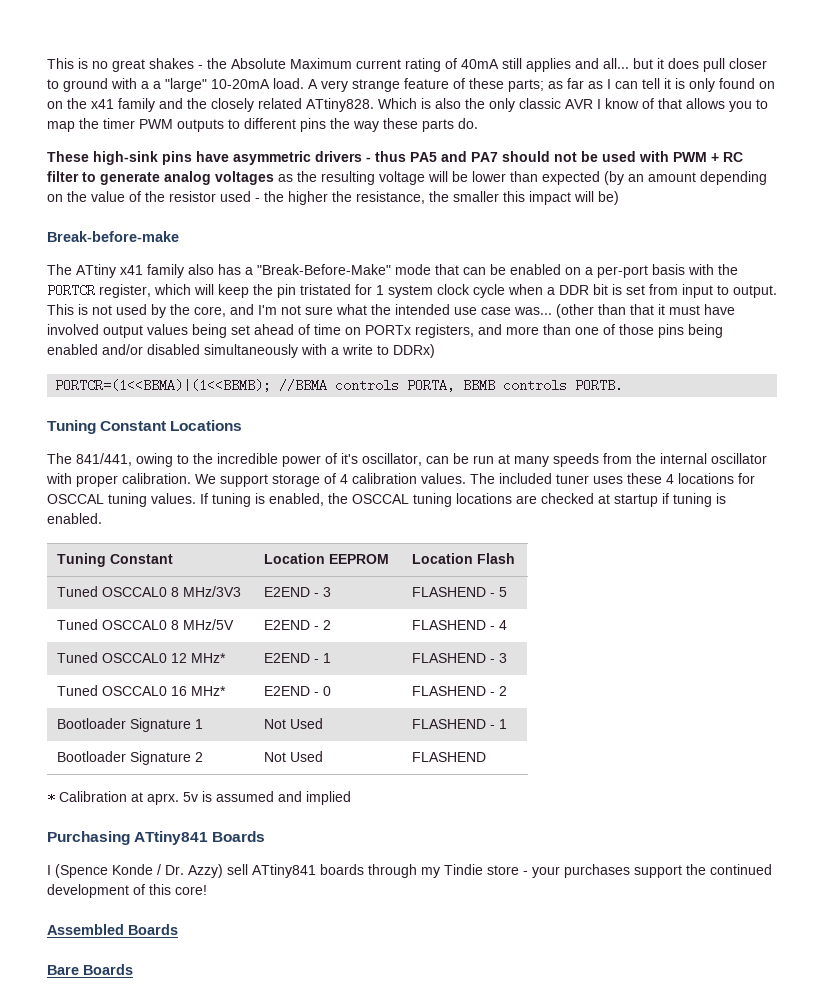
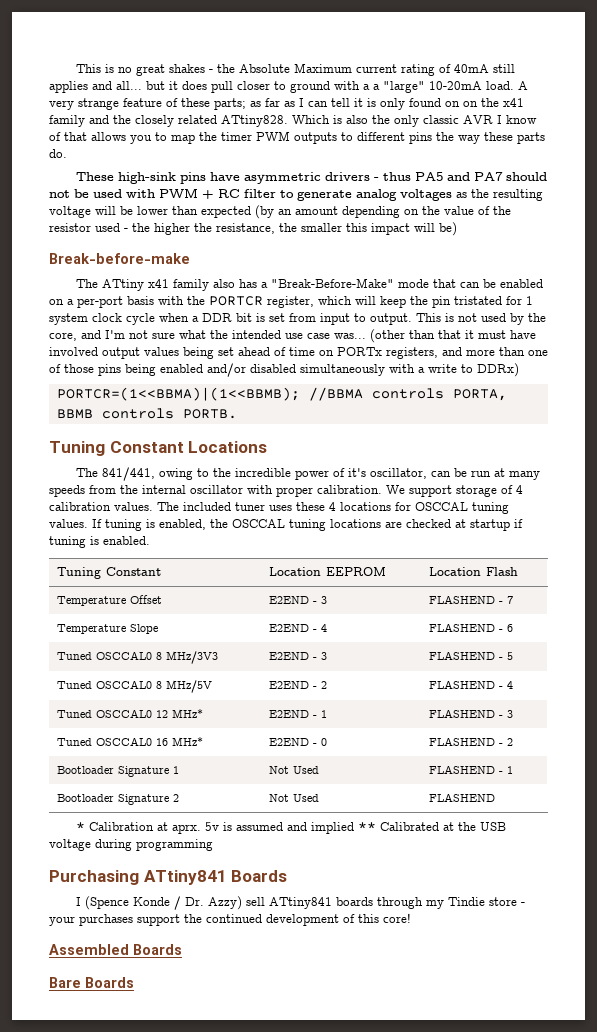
(516, 558) none -> [57,595,163,606] [269,596,328,604] [429,595,514,604] [57,624,159,634] [269,624,328,632] [429,623,514,632] // Temperature Offset | E2END - 3 | FLASHEND - 7 // Temperature Slope | E2END - 4 | FLASHEND - 6
(351, 798) none -> [358,822,507,831] [49,839,213,851] ** Calibrated at the USB voltage during programming

